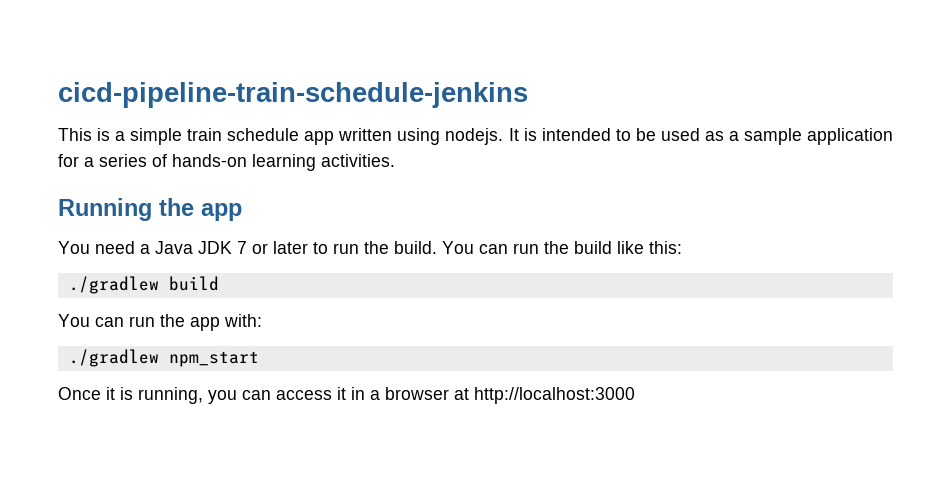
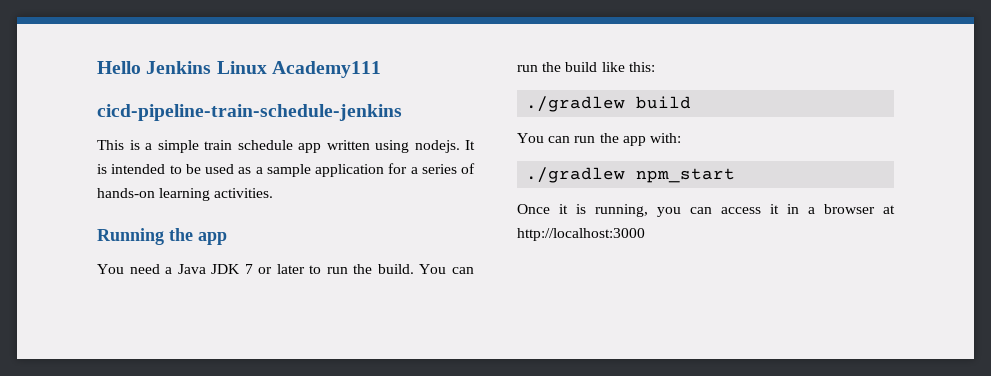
(58, 95) none -> [97,61,381,78] Hello Jenkins Linux Academy111 //

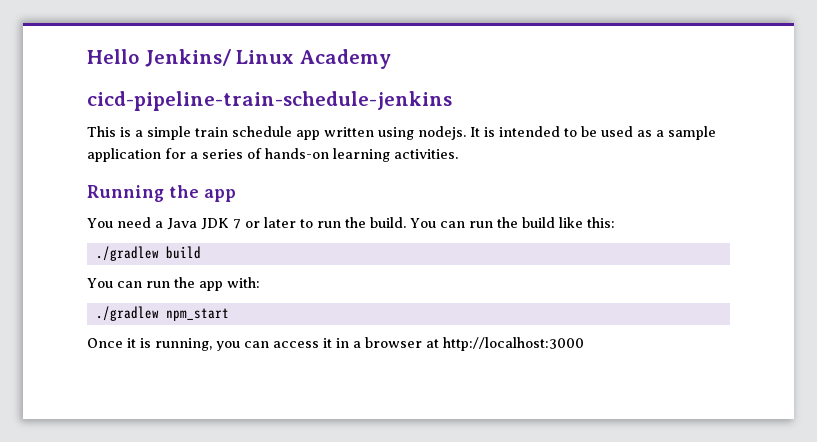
[146,61,381,78] Jenkins Linux Academy111 -> [144,49,391,69] Jenkins/ Linux Academy

